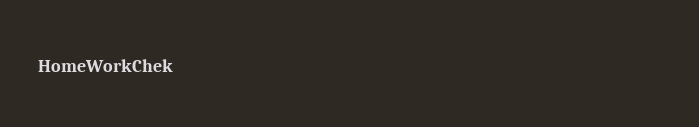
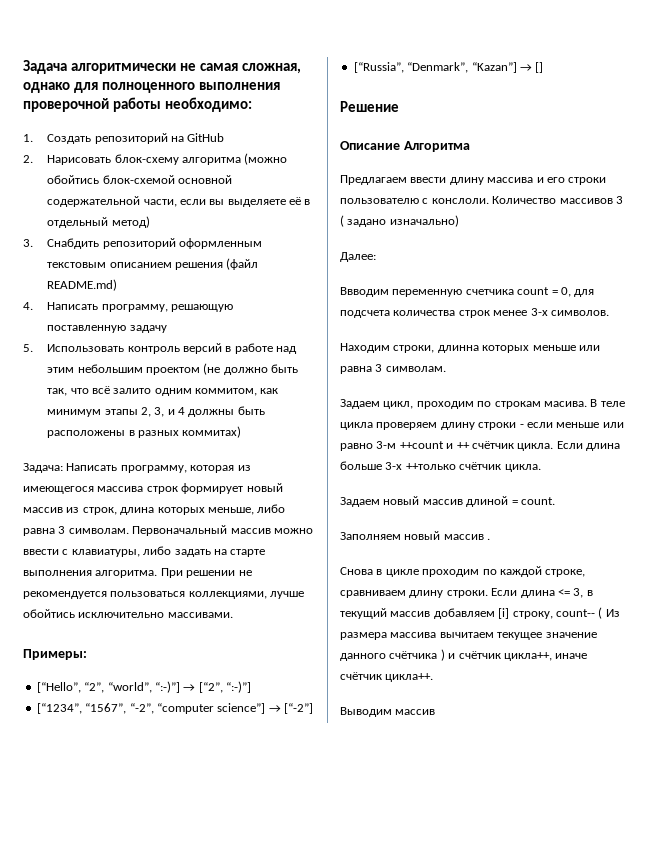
[38,59,173,72] HomeWorkChek -> [23,60,301,74] [23,82,280,93] [23,97,252,112] [23,133,225,144] [23,153,288,165] [47,175,232,184] [47,196,311,207] [47,216,150,228] [23,238,262,249] [47,258,259,270] [47,279,118,291] [23,302,233,312] [47,325,167,333] [23,343,298,354] [47,363,299,375] [47,386,279,396] [47,406,265,417] [47,426,242,438] [23,463,251,473] [23,483,283,494] [23,504,286,515] [23,525,313,536] [23,546,266,557] [23,568,252,578] [23,591,305,599] [23,609,233,618] [23,649,87,660] [36,681,251,693] [36,703,313,714] [353,62,544,73] [340,101,399,112] [340,141,470,152] [340,175,607,185] [340,196,623,204] [340,215,459,227] [340,252,376,262] [340,287,595,297] [340,308,609,318] [340,343,600,353] [340,364,446,374] [340,399,625,409] [340,422,624,430] [340,441,620,451] [340,461,541,472] [340,496,555,507] [340,531,491,540] [340,566,586,577] [340,588,593,598] [340,607,620,619] [340,632,597,640] [340,649,588,661] [340,672,434,682] [340,707,436,717] Задача алгоритмически не самая сложная, однако для полноценного выполнения проверочной работы необходимо: // 1. Создать репозиторий на GitHub // 2. Нарисовать блок-схему алгоритма (можно обойтись блок-схемой основной содержательной части, если вы выделяете её в отдельный метод) // 3. Снабдить репозиторий оформленным текстовым описанием решения (файл README.md) // 4. Написать программу, решающую поставленную задачу // 5. Использовать контроль версий в работе над этим небольшим проектом (не должно быть так, что всё залито одним коммитом, как минимум этапы 2, 3, и 4 должны быть расположены в разных коммитах) // Задача: Написать программу, которая из имеющегося массива строк формирует новый массив из строк, длина которых меньше, либо равна 3 символам. Первоначальный массив можно ввести с клавиатуры, либо задать на старте выполнения алгоритма. При решении не рекомендуется пользоваться коллекциями, лучше обойтись исключительно массивами. // Примеры: // [“Hello”, “2”, “world”, “:-)”] → [“2”, “:-)”] // [“1234”, “1567”, “-2”, “computer science”] → [“-2”] // [“Russia”, “Denmark”, “Kazan”] → [] // Решение // Описание Алгоритма // Предлагаем ввести длину массива и его строки пользователю с конслоли. Количество массивов 3 ( задано изначально) // Далее: // Ввводим переменную счетчика count = 0, для подсчета количества строк менее 3-х символов. // Находим строки, длинна которых меньше или равна 3 символам. // Задаем цикл, проходим по строкам масива. В теле цикла проверяем длину строки - если меньше или равно 3-м ++count и ++ счётчик цикла. Если длина больше 3-х ++только счётчик цикла. // Задаем новый массив длиной = count. // Заполняем новый массив . // Снова в цикле проходим по каждой строке, сравниваем длину строки. Если длина <= 3, в текущий массив добавляем [i] строку, count-- ( Из размера массива вычитаем текущее значение данного счётчика ) и счётчик цикла++, иначе счётчик цикла++. // Выводим массив

